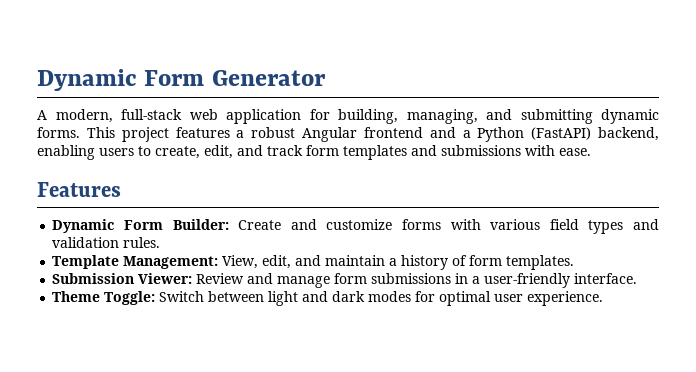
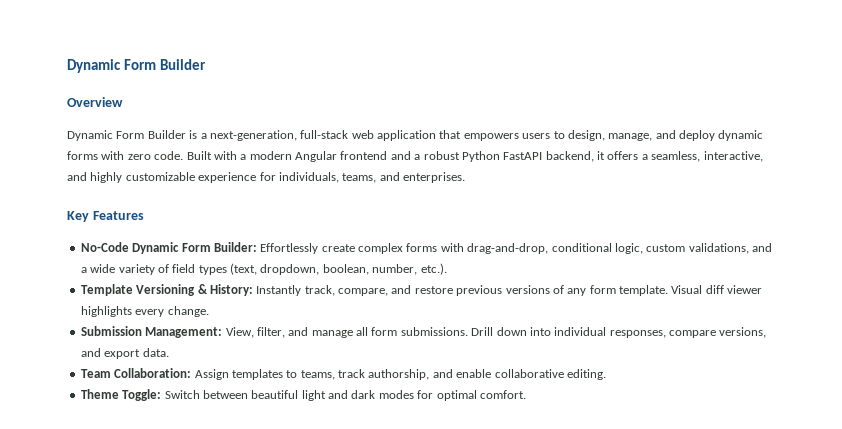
[37,69,326,91] [37,109,659,124] [37,127,659,142] [37,145,591,160] Dynamic Form Generator // A modern, full-stack web application for building, managing, and submitting dynamic forms. This project features a robust Angular frontend and a Python (FastAPI) backend, enabling users to create, edit, and track form templates and submissions with ease. // -> [67,59,206,73] [67,97,123,107] [67,130,764,141] [67,151,763,162] [67,172,465,183] [67,211,89,222] Dynamic Form Builder // Overview // Dynamic Form Builder is a next-generation, full-stack web application that empowers users to design, manage, and deploy dynamic forms with zero code. Built with a modern Angular frontend and a robust Python FastAPI backend, it offers a seamless, interactive, and highly customizable experience for individuals, teams, and enterprises. // Key
(121, 189) none -> [80,242,129,252] No-Code
[238,219,660,234] [52,237,161,248] [52,255,575,270] [52,273,638,288] Create and customize forms with various field types and validation rules. // Template Management: View, edit, and maintain a history of form templates. // Submission Viewer: Review and manage form submissions in a user-friendly interface. -> [260,243,772,254] [80,263,447,275] [80,284,763,296] [80,306,209,317] [80,326,767,338] [80,348,169,359] [80,368,606,380] Effortlessly create complex forms with drag-and-drop, conditional logic, custom validations, and a wide variety of field types (text, dropdown, boolean, number, etc.). // Template Versioning & History: Instantly track, compare, and restore previous versions of any form template. Visual diff viewer highlights every change. // Submission Management: View, filter, and manage all form submissions. Drill down into individual responses, compare versions, and export data. // Team Collaboration: Assign templates to teams, track authorship, and enable collaborative editing.
(265, 296) none -> [251,390,299,399] beautiful
[494,291,604,306] user experience. -> [479,390,526,399] comfort.

